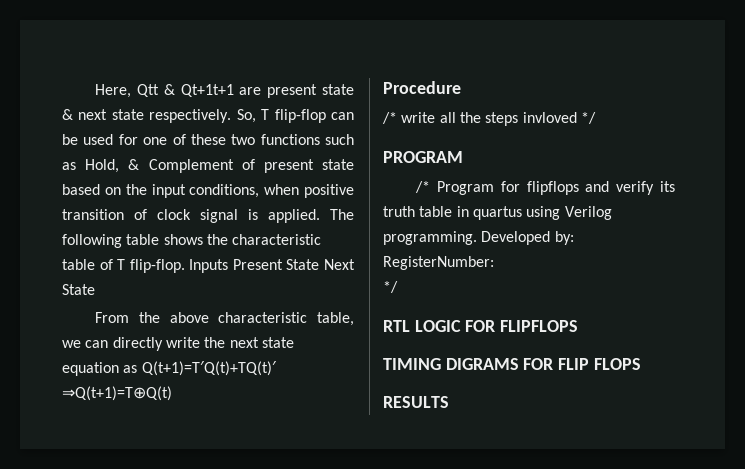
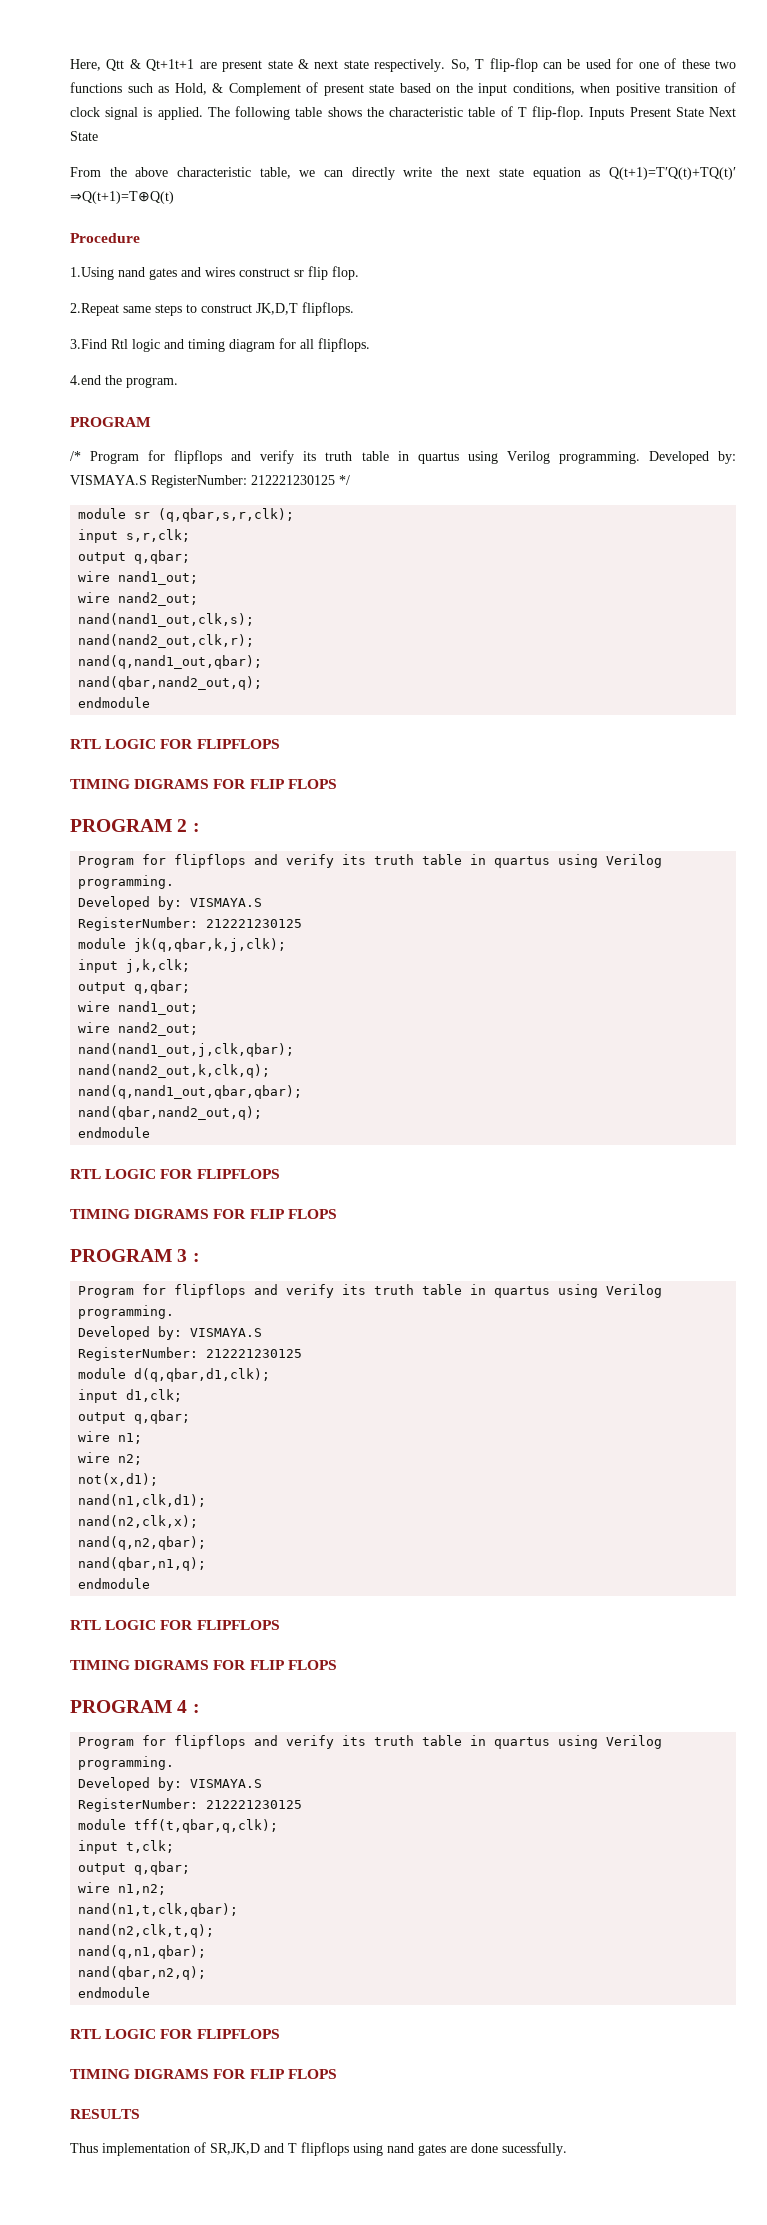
[382,112,596,126] /* write all the steps invloved */ -> [70,266,359,280] [70,302,354,316] [70,338,370,352] [70,375,178,388] 1.Using nand gates and wires construct sr flip flop. // 2.Repeat same steps to construct JK,D,T flipflops. // 3.Find Rtl logic and timing diagram for all flipflops. // 4.end the program.
[383,256,494,270] [383,281,398,293] RegisterNumber: // */ -> [70,475,350,488] [78,508,295,522] [78,529,191,543] [78,550,191,564] [78,571,199,585] [78,592,199,606] [78,613,255,627] [78,634,255,648] [78,655,263,669] [78,676,263,690] [78,697,151,708] [70,739,280,749] [70,779,337,789] [70,819,200,832] [78,854,663,868] [78,875,175,889] [78,896,263,910] [78,917,303,931] [78,938,287,952] [78,959,191,973] [78,980,191,994] [78,1001,199,1015] [78,1022,199,1036] [78,1043,295,1057] [78,1064,271,1078] [78,1085,303,1099] [78,1106,263,1120] [78,1127,151,1138] [70,1169,280,1179] [70,1209,337,1219] [70,1249,200,1262] [78,1284,663,1298] [78,1305,175,1319] [78,1326,263,1340] [78,1347,303,1361] [78,1368,271,1382] [78,1389,183,1403] [78,1410,191,1424] [78,1431,143,1444] [78,1452,143,1465] [78,1473,159,1486] [78,1494,207,1507] [78,1515,199,1528] [78,1536,207,1550] [78,1557,207,1571] [78,1578,151,1589] [70,1620,280,1630] [70,1660,337,1670] [70,1700,200,1713] [78,1735,663,1749] [78,1756,175,1770] [78,1777,263,1791] [78,1798,303,1812] [78,1819,279,1833] [78,1840,175,1854] [78,1861,191,1875] [78,1882,167,1895] [78,1903,239,1917] [78,1924,215,1938] [78,1945,207,1959] [78,1966,207,1980] [78,1987,151,1998] VISMAYA.S RegisterNumber: 212221230125 */ // module sr (q,qbar,s,r,clk); // input s,r,clk; // output q,qbar; // wire nand1_out; // wire nand2_out; // nand(nand1_out,clk,s); // nand(nand2_out,clk,r); // nand(q,nand1_out,qbar); // nand(qbar,nand2_out,q); // endmodule // RTL LOGIC FOR FLIPFLOPS // TIMING DIGRAMS FOR FLIP FLOPS // PROGRAM 2 : // Program for flipflops and verify its truth table in quartus using Verilog programming. // Developed by: VISMAYA.S // RegisterNumber: 212221230125 // module jk(q,qbar,k,j,clk); // input j,k,clk; // output q,qbar; // wire nand1_out; // wire nand2_out; // nand(nand1_out,j,clk,qbar); // nand(nand2_out,k,clk,q); // nand(q,nand1_out,qbar,qbar); // nand(qbar,nand2_out,q); // endmodule // RTL LOGIC FOR FLIPFLOPS // TIMING DIGRAMS FOR FLIP FLOPS // PROGRAM 3 : // Program for flipflops and verify its truth table in quartus using Verilog programming. // Developed by: VISMAYA.S // RegisterNumber: 212221230125 // module d(q,qbar,d1,clk); // input d1,clk; // output q,qbar; // wire n1; // wire n2; // not(x,d1); // nand(n1,clk,d1); // nand(n2,clk,x); // nand(q,n2,qbar); // nand(qbar,n1,q); // endmodule // RTL LOGIC FOR FLIPFLOPS // TIMING DIGRAMS FOR FLIP FLOPS // PROGRAM 4 : // Program for flipflops and verify its truth table in quartus using Verilog programming. // Developed by: VISMAYA.S // RegisterNumber: 212221230125 // module tff(t,qbar,q,clk); // input t,clk; // output q,qbar; // wire n1,n2; // nand(n1,t,clk,qbar); // nand(n2,clk,t,q); // nand(q,n1,qbar); // nand(qbar,n2,q); // endmodule
(449, 402) none -> [70,2142,567,2156] // Thus implementation of SR,JK,D and T flipflops using nand gates are done sucessfully.

